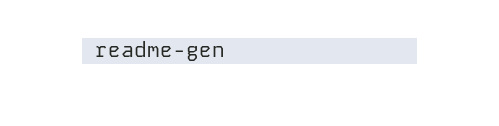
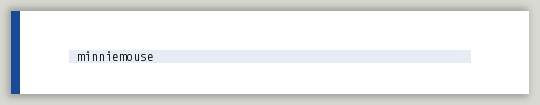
[94,41,225,61] readme-gen -> [76,51,154,61] minniemouse

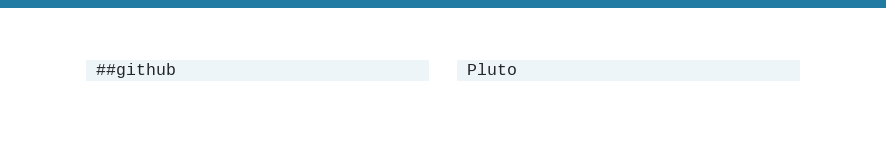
[76,51,154,61] minniemouse -> [96,63,177,78] [467,63,518,75] ##github // Pluto

